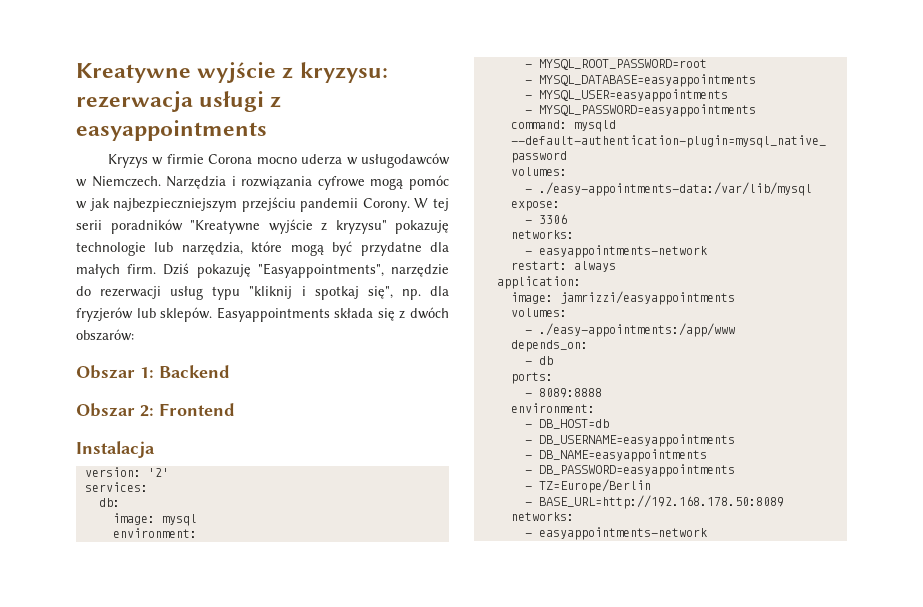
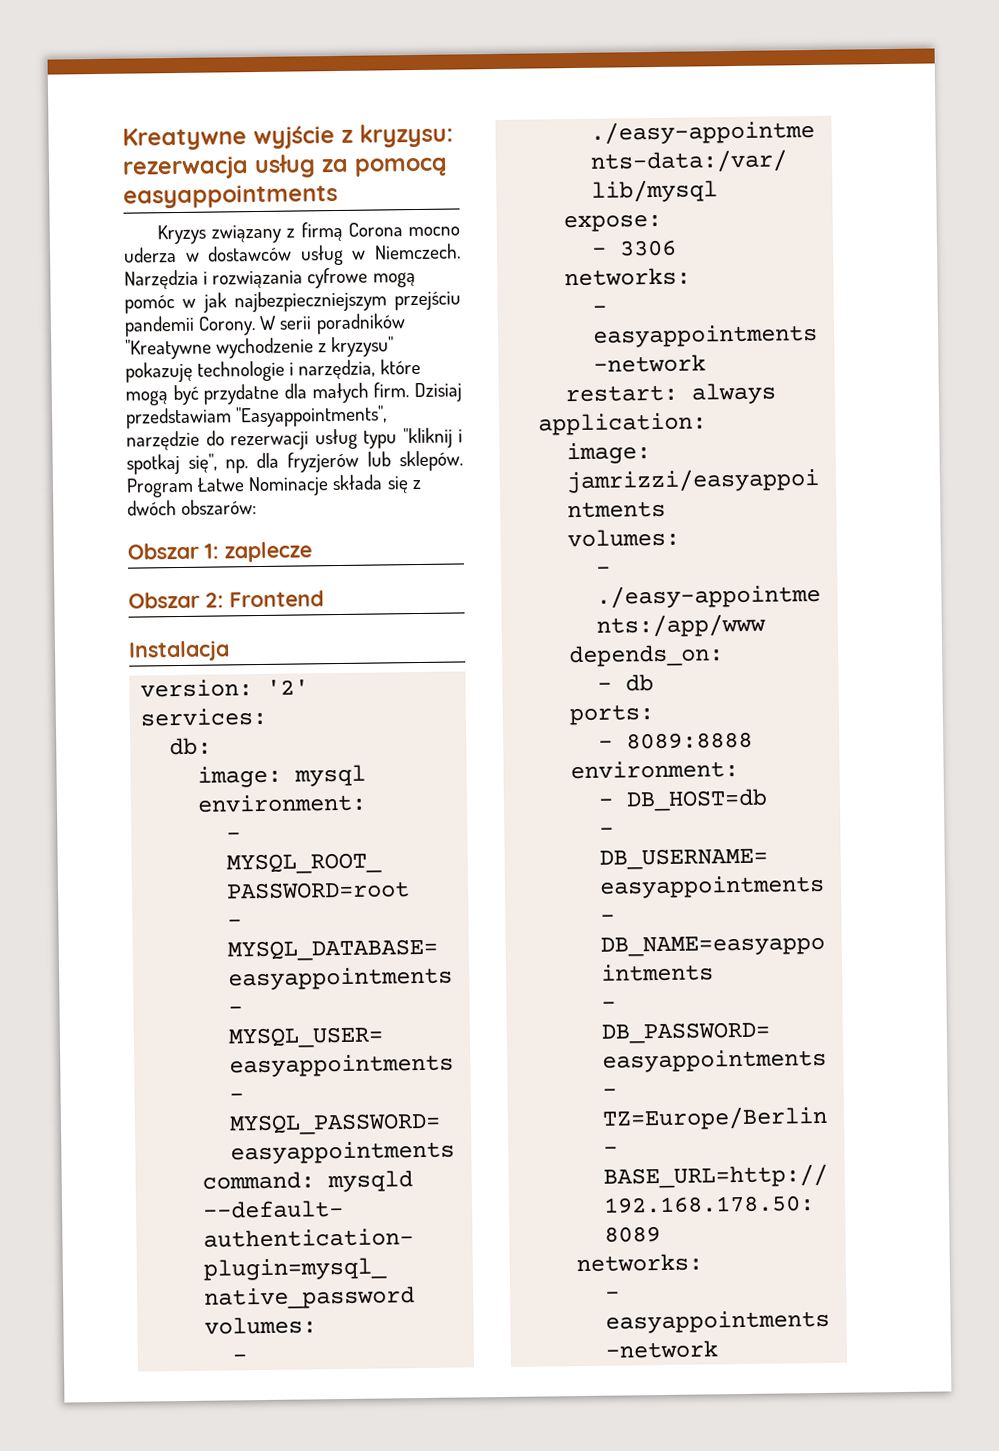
[199,91,282,112] usługi z -> [254,154,448,179] usług za pomocą
[152,154,204,165] w firmie -> [210,221,343,244] związany z firmą
[361,153,450,168] usługodawców -> [207,244,344,266] dostawców usług
[433,198,449,211] tej -> (278, 322) none
[268,219,313,234] wyjście -> [216,337,315,359] wychodzenie
[154,242,174,252] lub -> [289,362,295,376] i
[163,263,251,278] Dziś pokazuję -> [413,382,462,403] [125,407,232,429] Dzisiaj przedstawiam
[216,307,330,322] Easyappointments -> [126,476,330,498] Program Łatwe Nominacje
[159,365,230,378] Backend -> [224,541,312,563] zaplecze

